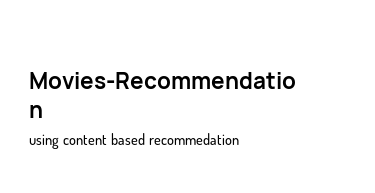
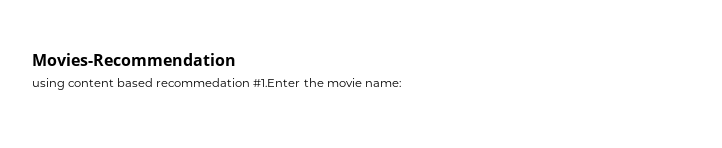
(239, 139) none -> [253,78,401,87] #1.Enter the movie name:

